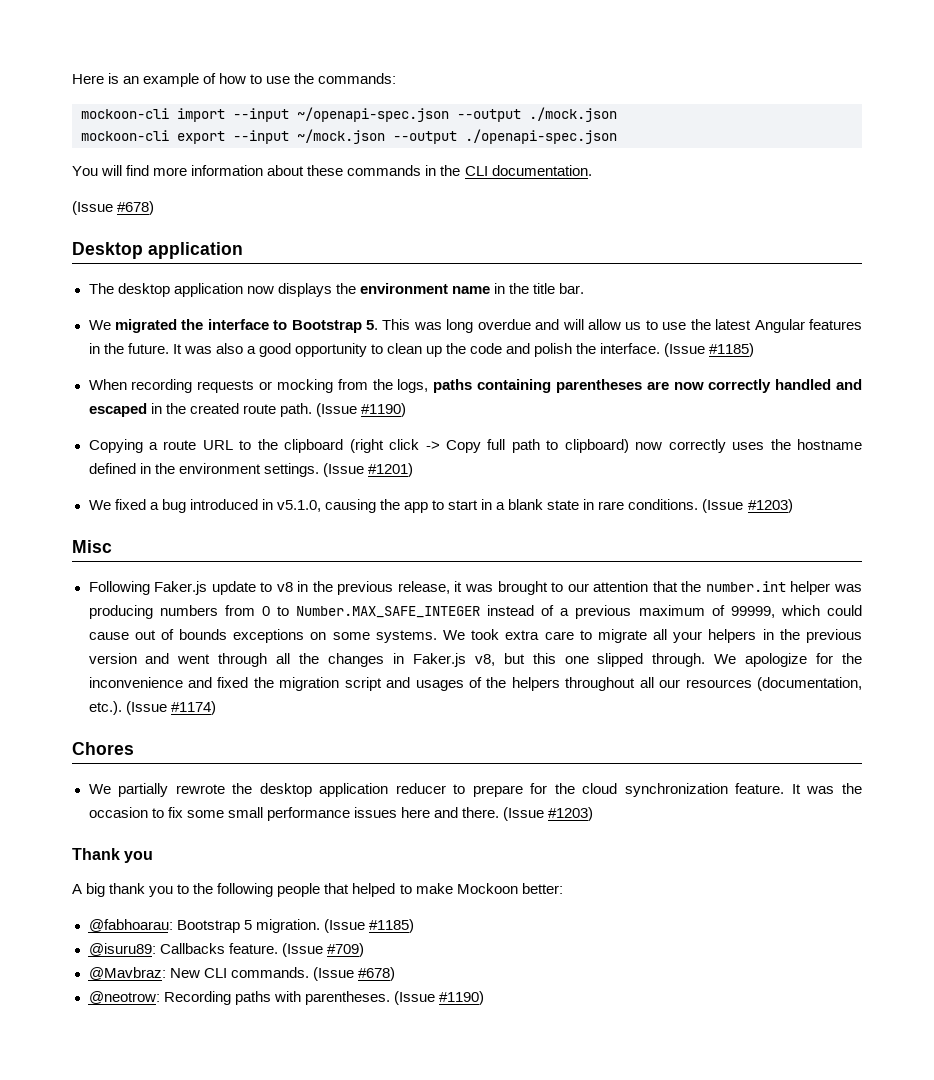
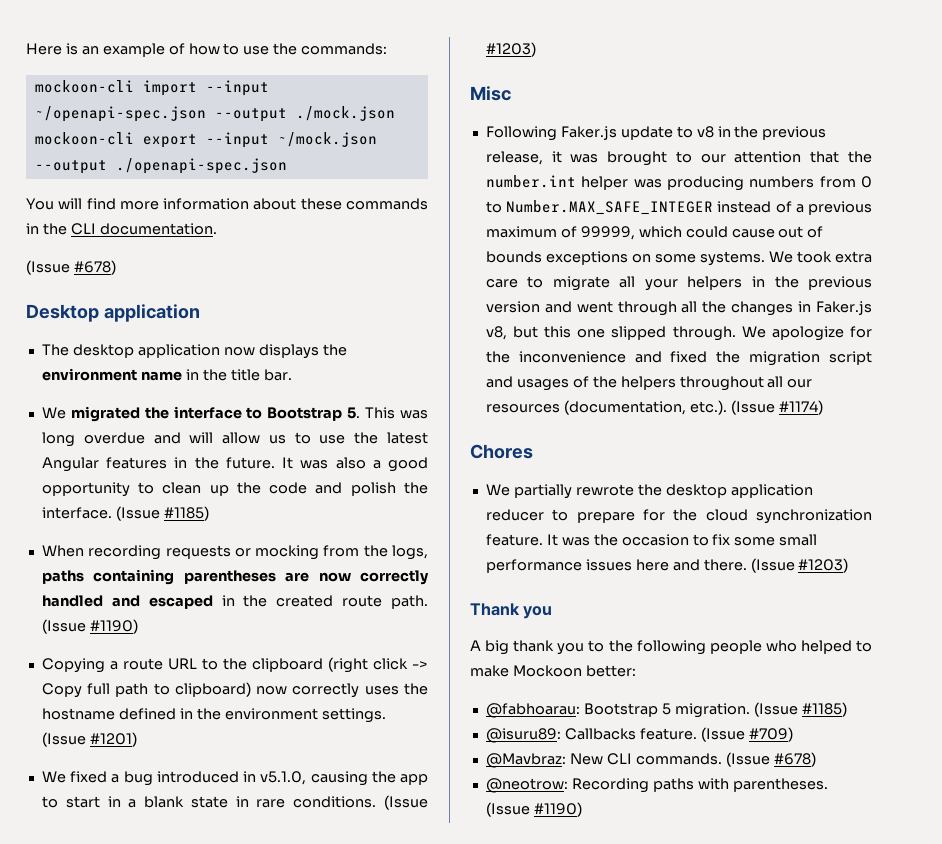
[324,883,350,894] that -> [765,640,797,652] who

